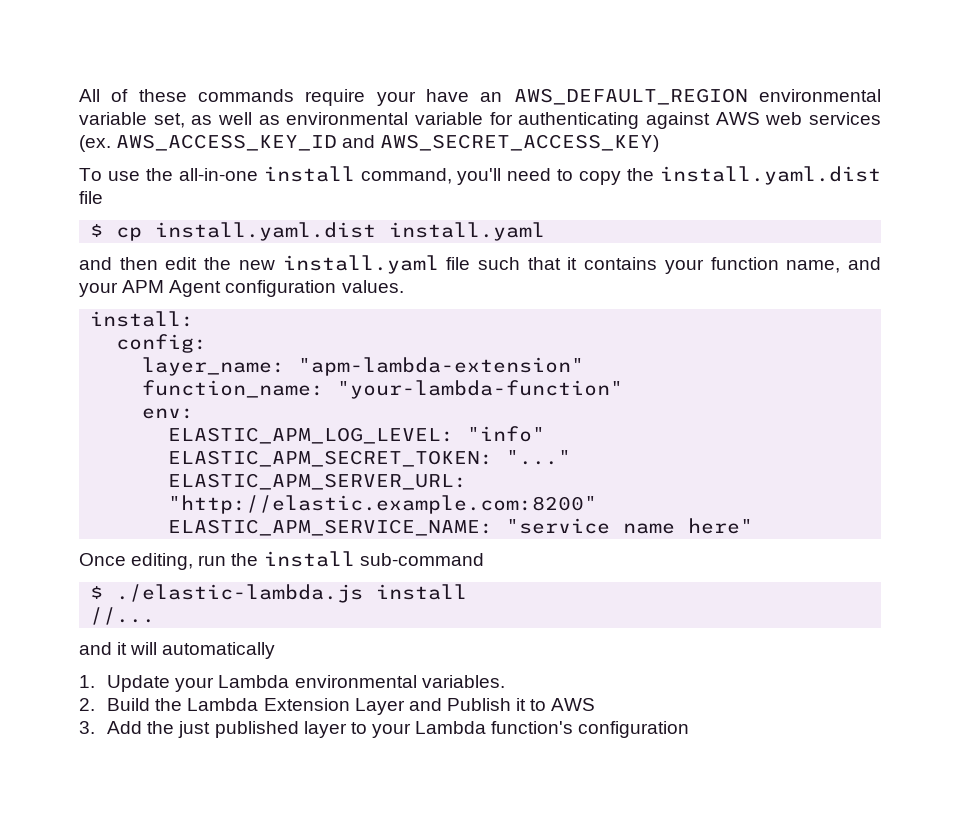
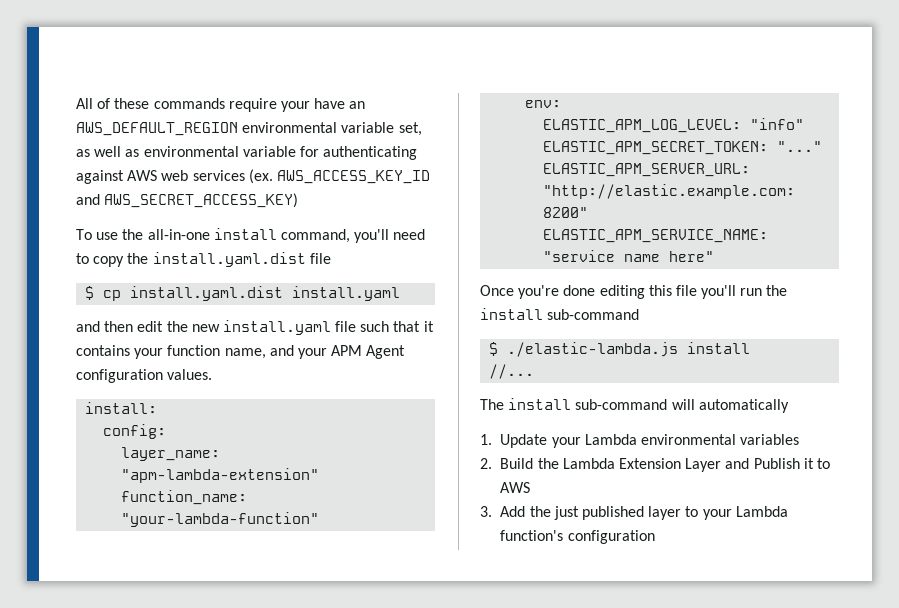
[131,553,194,570] editing, -> [518,285,737,299] you're done editing this file you'll
[79,642,128,655] and it -> [480,398,668,410] The install sub-command
[421,675,505,688] variables. -> [740,434,800,445] variables

